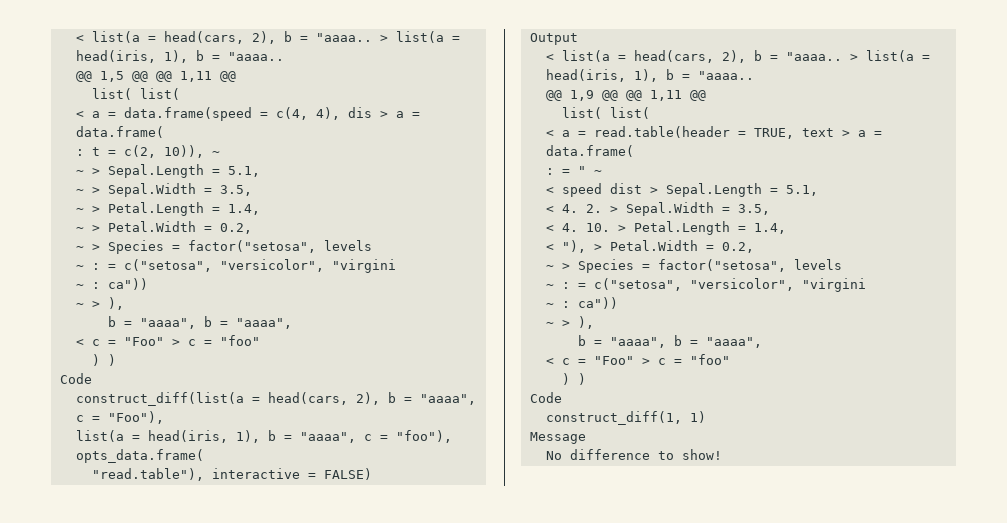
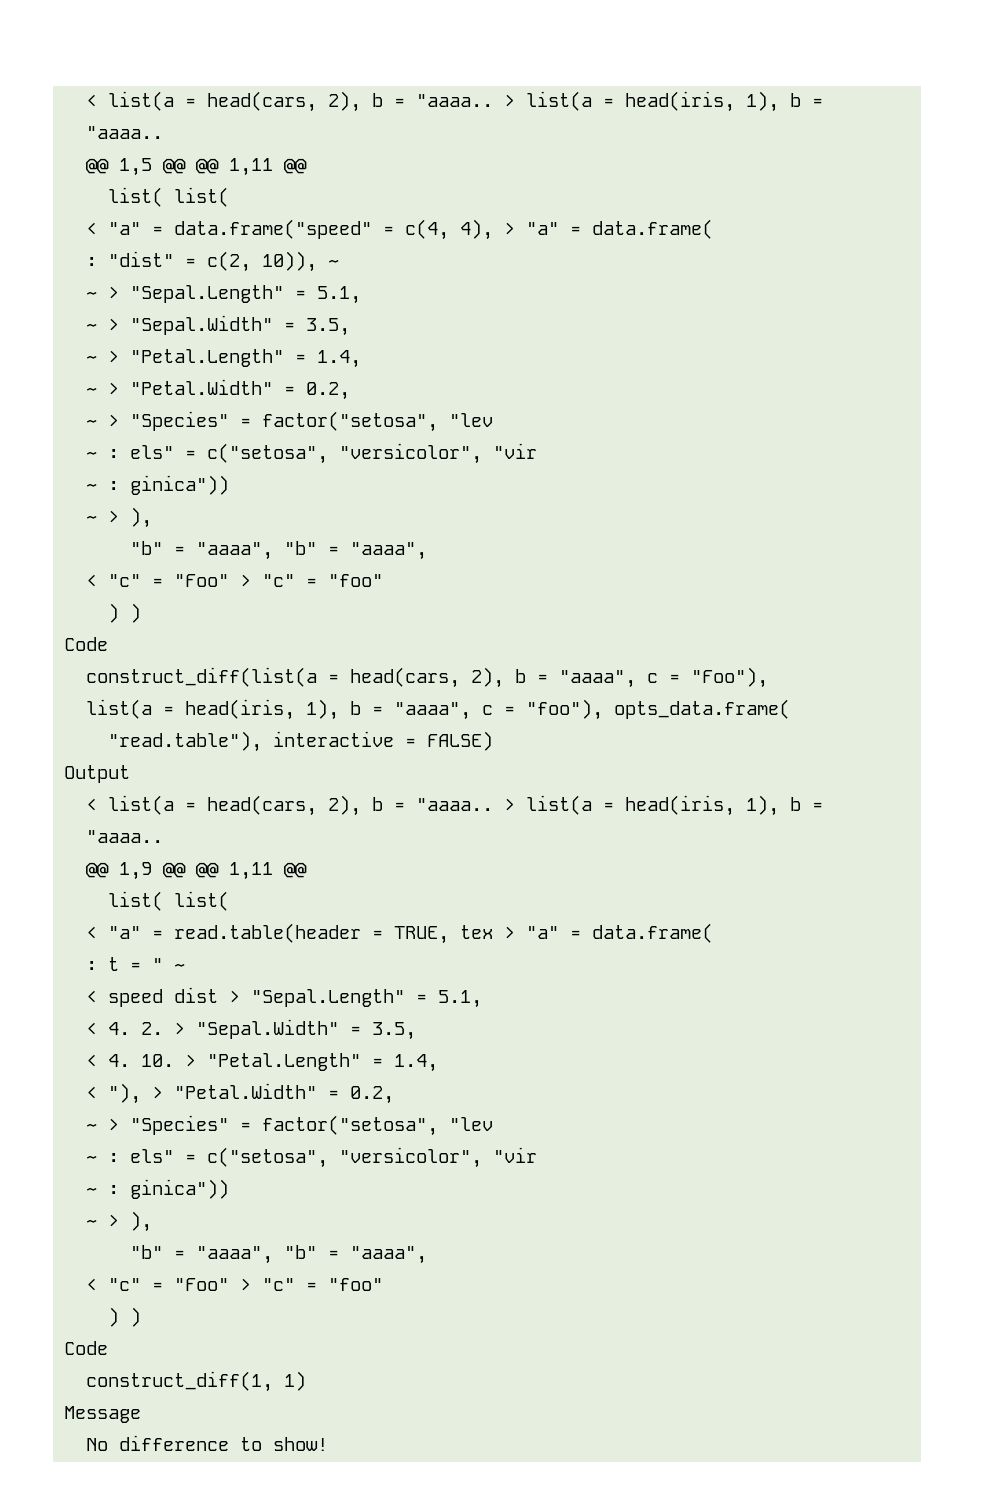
[91,107,420,121] [75,126,164,138] [75,147,100,156] a = data.frame(speed = c(4, 4), dis > a = data.frame( // : t -> [108,219,714,240] [86,251,175,267] "a" = data.frame("speed" = c(4, 4), > "a" = data.frame( // : "dist"
[107,164,204,178] Sepal.Length -> [130,285,285,303] "Sepal.Length"
[107,183,196,197] Sepal.Width -> [130,315,274,335] "Sepal.Width"
[107,202,204,216] Petal.Length -> [130,349,285,367] "Petal.Length"
[107,221,252,234] [75,240,372,254] [75,259,396,273] [75,278,148,290] [75,297,124,310] [107,316,292,329] [75,337,196,346] Petal.Width = 0.2, // ~ > Species = factor("setosa", levels // ~ : = c("setosa", "versicolor", "virgini // ~ : ca")) // ~ > ), // b = "aaaa", b = "aaaa", // < c = "Foo" > c -> [130,379,351,400] [86,411,494,432] [86,443,538,464] [86,475,230,495] [86,507,153,528] [130,541,428,560] [86,574,296,587] "Petal.Width" = 0.2, // ~ > "Species" = factor("setosa", "lev // ~ : els" = c("setosa", "versicolor", "vir // ~ : ginica")) // ~ > ), // "b" = "aaaa", "b" = "aaaa", // < "c" = "Foo" > "c"
[561,130,570,137] a -> [108,926,142,939] "a"
[801,128,882,137] [545,145,634,157] [545,168,554,175] text > a = data.frame( // : -> [460,923,714,943] [86,957,120,971] tex > "a" = data.frame( // : t
[665,183,762,197] Sepal.Length -> [251,989,406,1007] "Sepal.Length"
[625,202,714,216] Sepal.Width -> [196,1019,340,1039] "Sepal.Width"
[633,221,730,235] Petal.Length -> [207,1053,362,1071] "Petal.Length"
[609,240,754,253] [545,259,842,273] [545,278,866,292] [545,297,618,309] [545,316,594,329] [577,335,762,348] [545,356,666,365] Petal.Width = 0.2, // ~ > Species = factor("setosa", levels // ~ : = c("setosa", "versicolor", "virgini // ~ : ca")) // ~ > ), // b = "aaaa", b = "aaaa", // < c = "Foo" > c -> [174,1083,395,1104] [86,1115,494,1136] [86,1147,538,1168] [86,1179,230,1199] [86,1211,153,1232] [130,1245,428,1264] [86,1278,296,1291] "Petal.Width" = 0.2, // ~ > "Species" = factor("setosa", "lev // ~ : els" = c("setosa", "versicolor", "vir // ~ : ginica")) // ~ > ), // "b" = "aaaa", "b" = "aaaa", // < "c" = "Foo" > "c"

